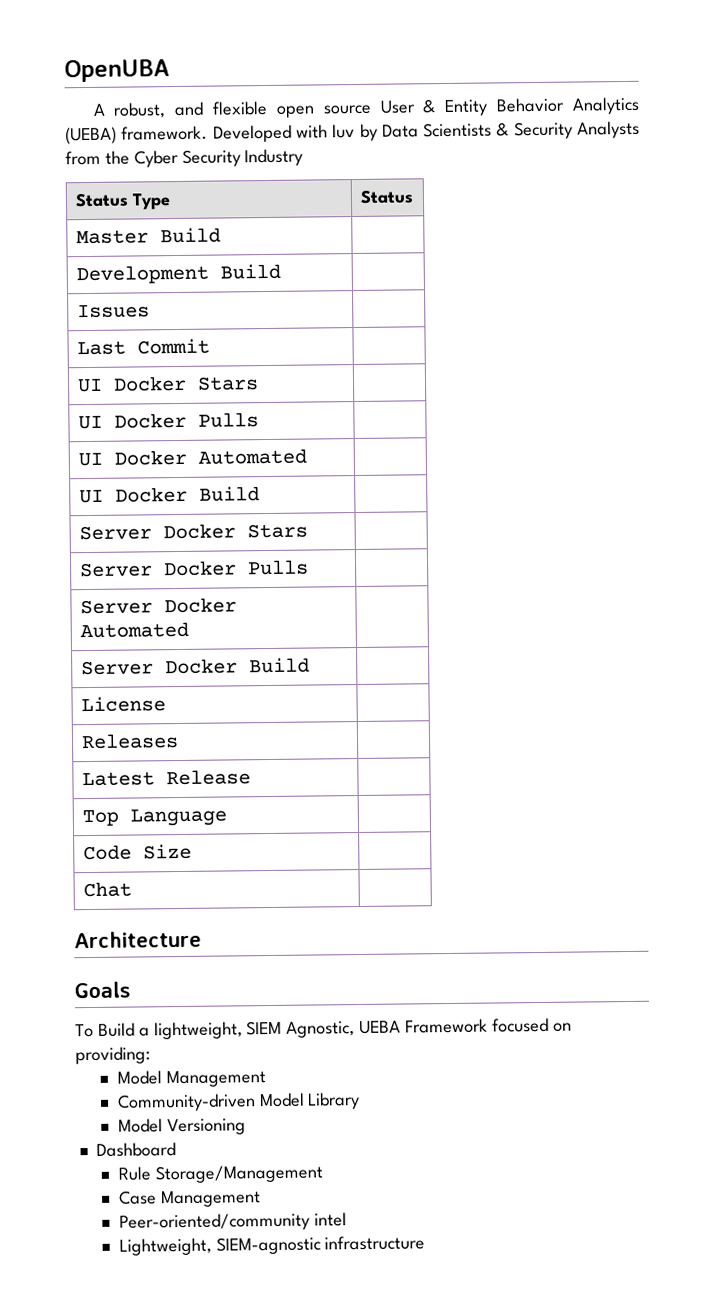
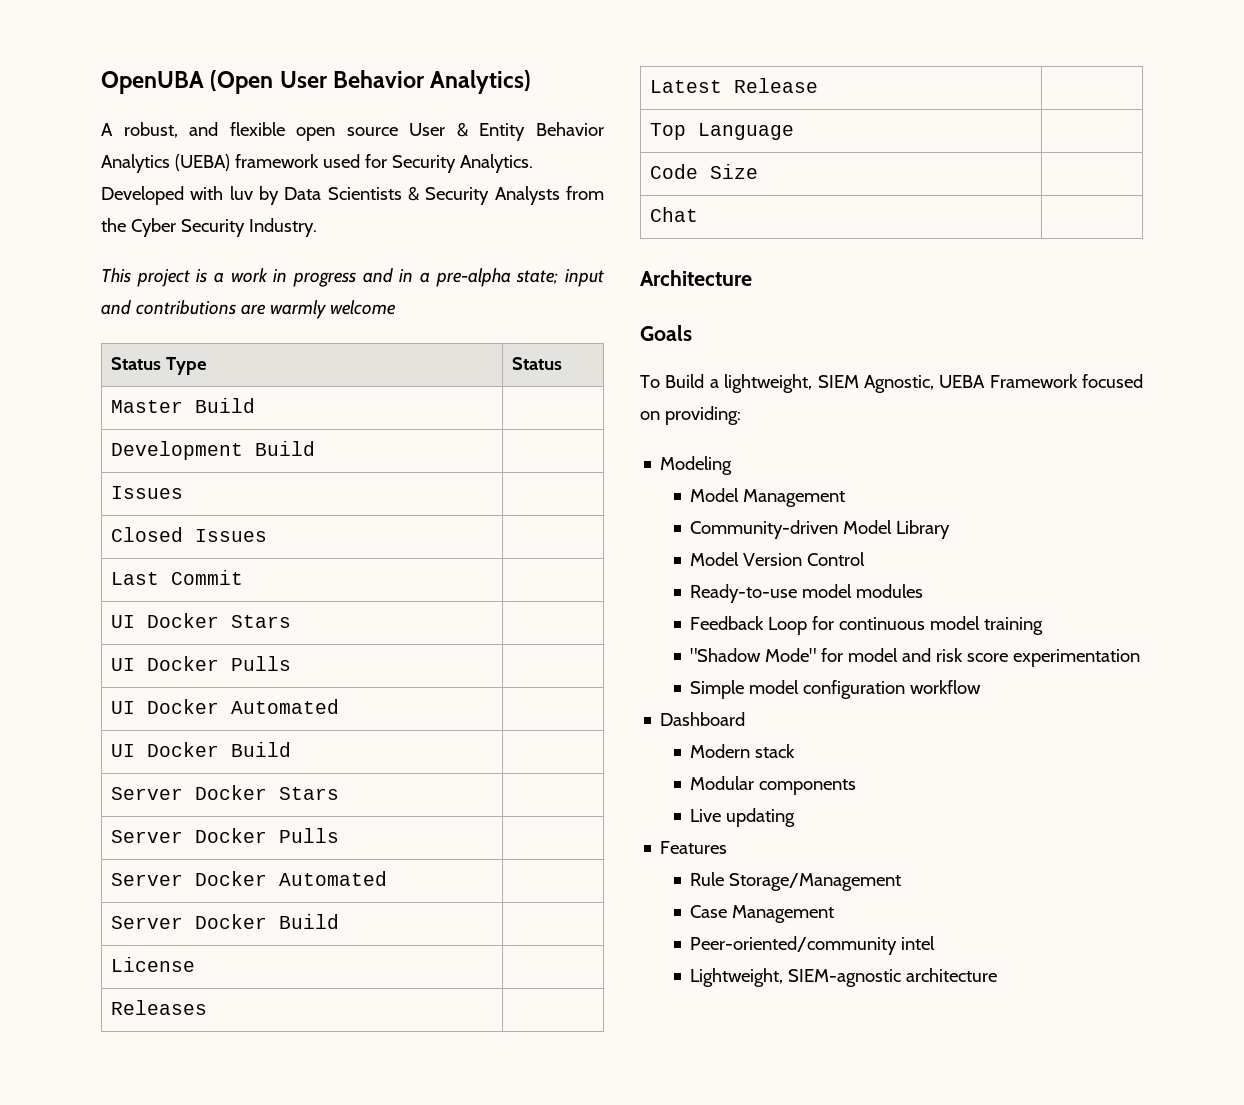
(170, 71) none -> [210,70,532,94] (Open User Behavior Analytics)
[121,125,209,141] framework. -> [234,154,533,173] framework used for Security Analytics.
[244,148,304,167] Industry -> [248,218,317,237] [101,268,604,287] [101,300,396,319] Industry. // This project is a work in progress and in a pre-alpha state; input and contributions are warmly welcome
(150, 311) none -> [111,527,268,542] // Closed Issues |
(151, 1055) none -> [660,456,733,475] // Modeling
[166,1118,246,1136] [95,1142,176,1157] Versioning // Dashboard -> [743,552,866,566] [690,584,924,603] [690,616,1044,635] [690,648,1141,667] [690,680,982,699] [660,712,746,726] [690,744,796,758] [690,776,857,795] [690,808,796,827] [660,841,728,854] Version Control // Ready-to-use model modules // Feedback Loop for continuous model training // "Shadow Mode" for model and risk score experimentation // Simple model configuration workflow // Dashboard // Modern stack // Modular components // Live updating // Features
[324,1235,426,1251] infrastructure -> [906,968,998,982] architecture

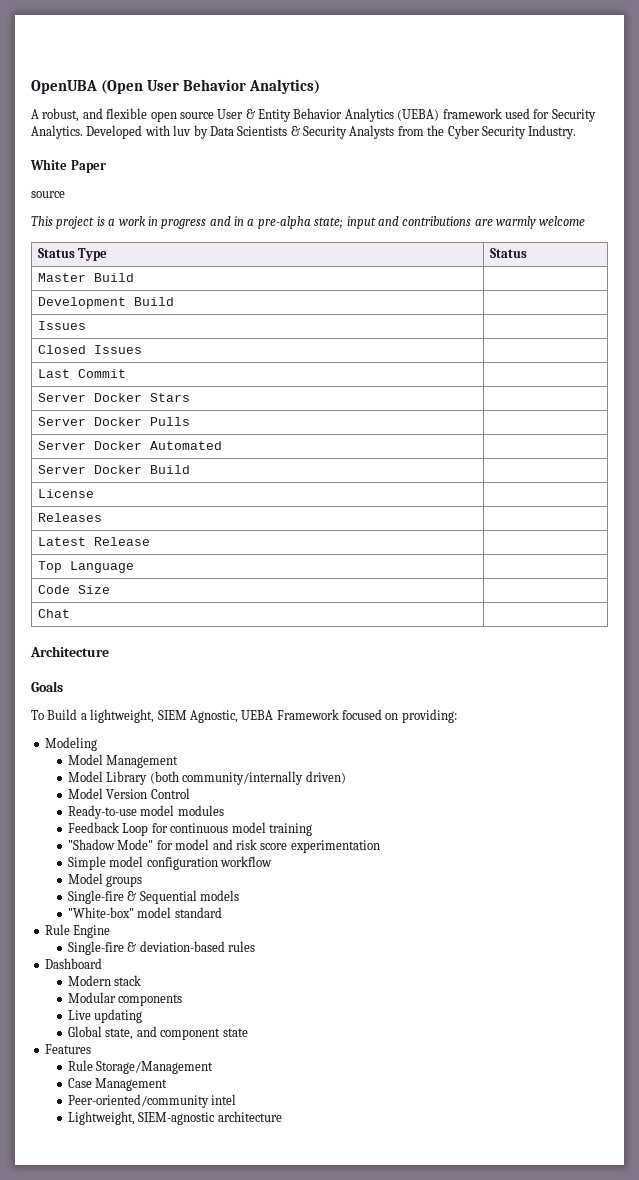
(317, 227) none -> [30,159,106,173] [31,191,65,198] // White Paper // source
[111,613,292,628] [111,656,292,671] [111,699,340,714] [111,742,292,757] // UI Docker Stars | // UI Docker Pulls | // UI Docker Automated | // UI Docker Build | -> (127, 373) none
[690,520,839,539] Community-driven -> (179, 761) none
(951, 529) none -> [149,771,346,785] (both community/internally driven)
(982, 687) none -> [68,873,143,887] [68,890,240,904] [68,907,222,918] [44,924,111,938] [68,941,256,955] // Model groups // Single-fire & Sequential models // "White-box" model standard // Rule Engine // Single-fire & deviation-based rules
(796, 817) none -> [68,1026,248,1040] // Global state, and component state

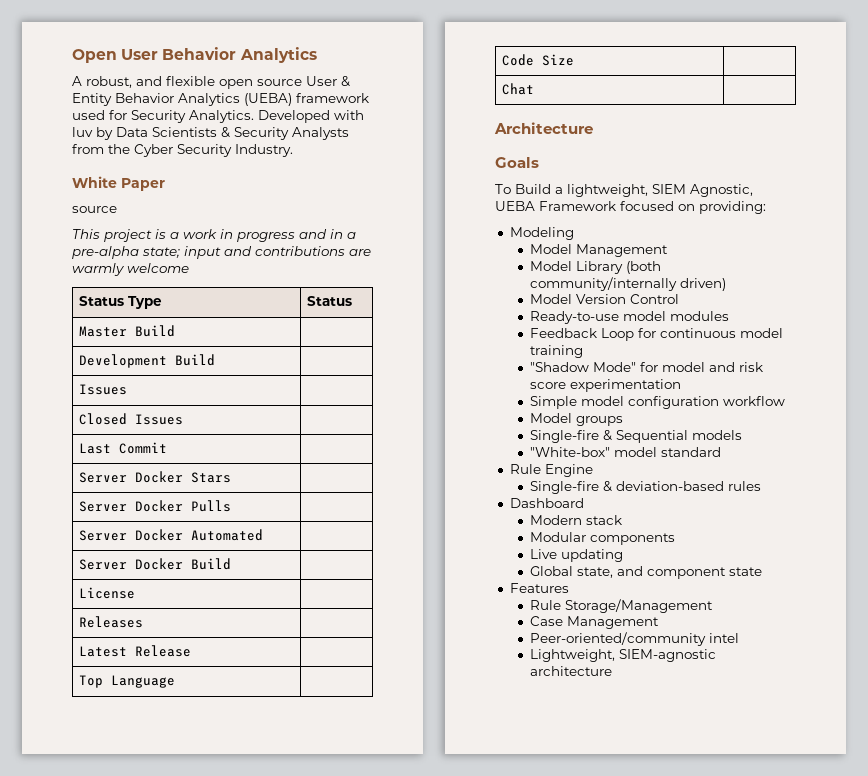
[31,80,143,94] OpenUBA (Open -> [72,49,117,63] Open
[248,79,320,94] Analytics) -> [239,47,317,63] Analytics

